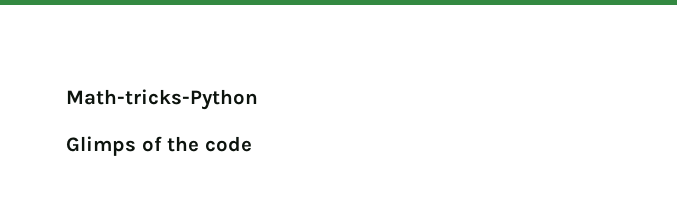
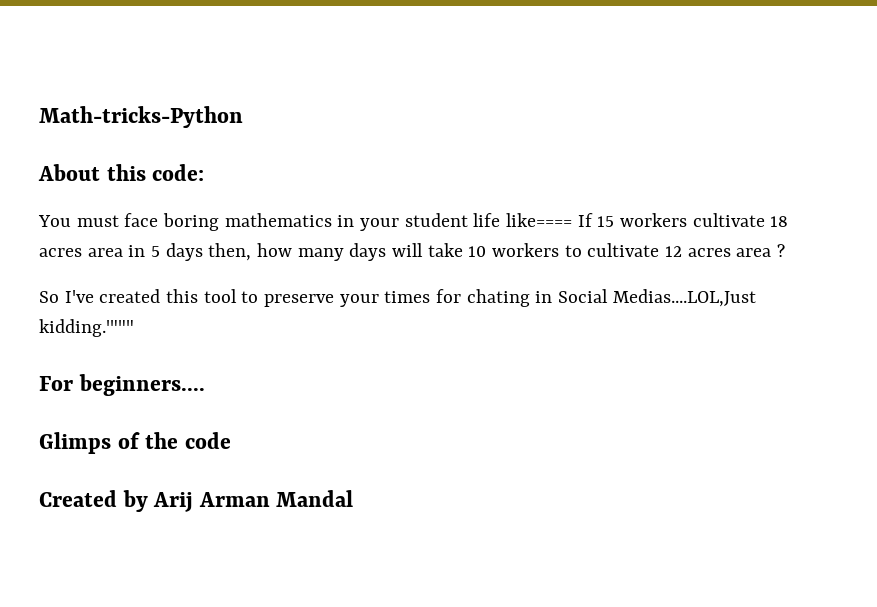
(258, 99) none -> [38,164,205,181] [38,213,789,231] [39,243,786,261] [39,289,756,307] [39,319,134,337] [39,374,205,396] // About this code: // You must face boring mathematics in your student life like==== If 15 workers cultivate 18 acres area in 5 days then, how many days will take 10 workers to cultivate 12 acres area ? // So I've created this tool to preserve your times for chating in Social Medias....LOL,Just kidding.'""" // For beginners....
(252, 144) none -> [39,490,354,512] // Created by Arij Arman Mandal

